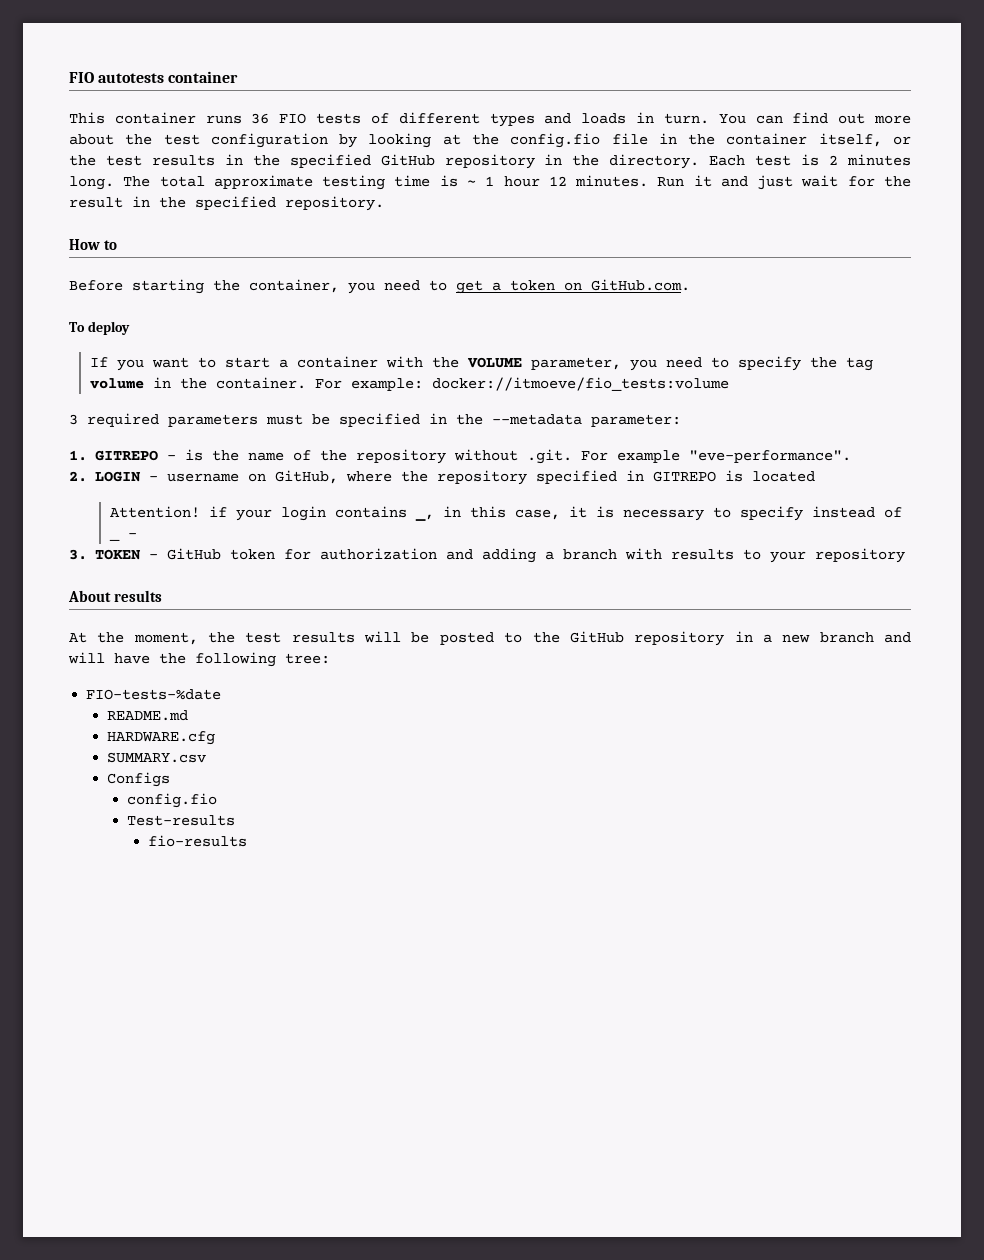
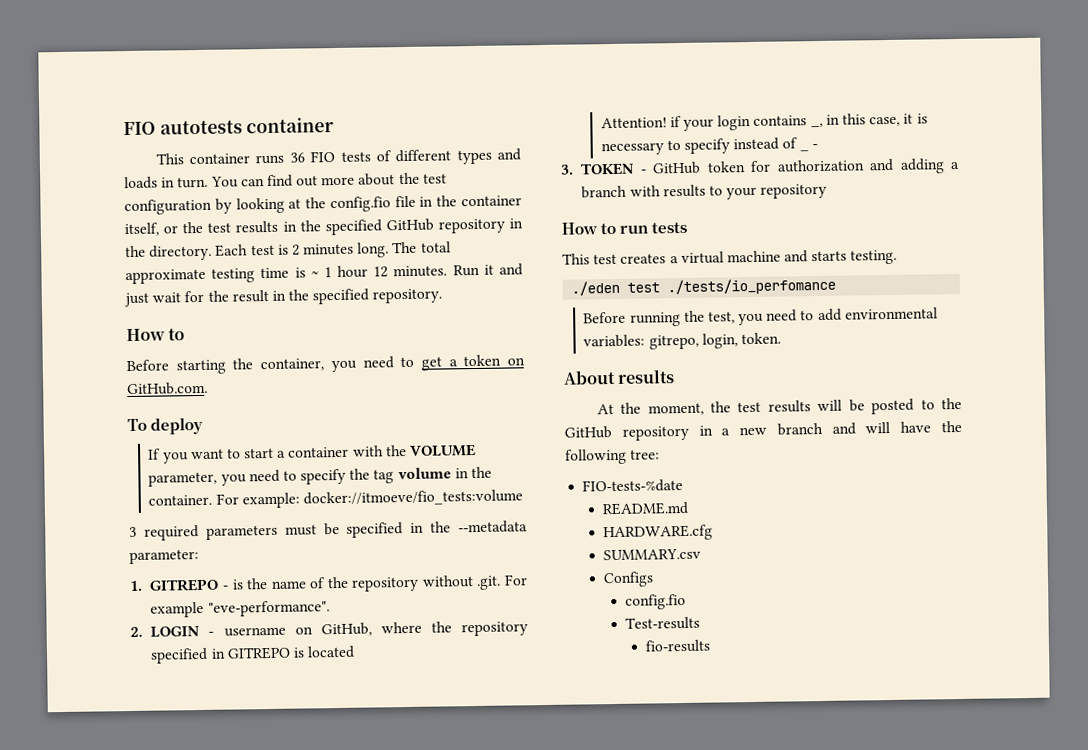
(905, 555) none -> [561,221,688,235] [562,249,898,265] [571,277,837,296] [583,307,938,327] [583,332,781,350] // How to run tests // This test creates a virtual machine and starts testing. // ./eden test ./tests/io_perfomance // Before running the test, you need to add environmental variables: gitrepo, login, token.

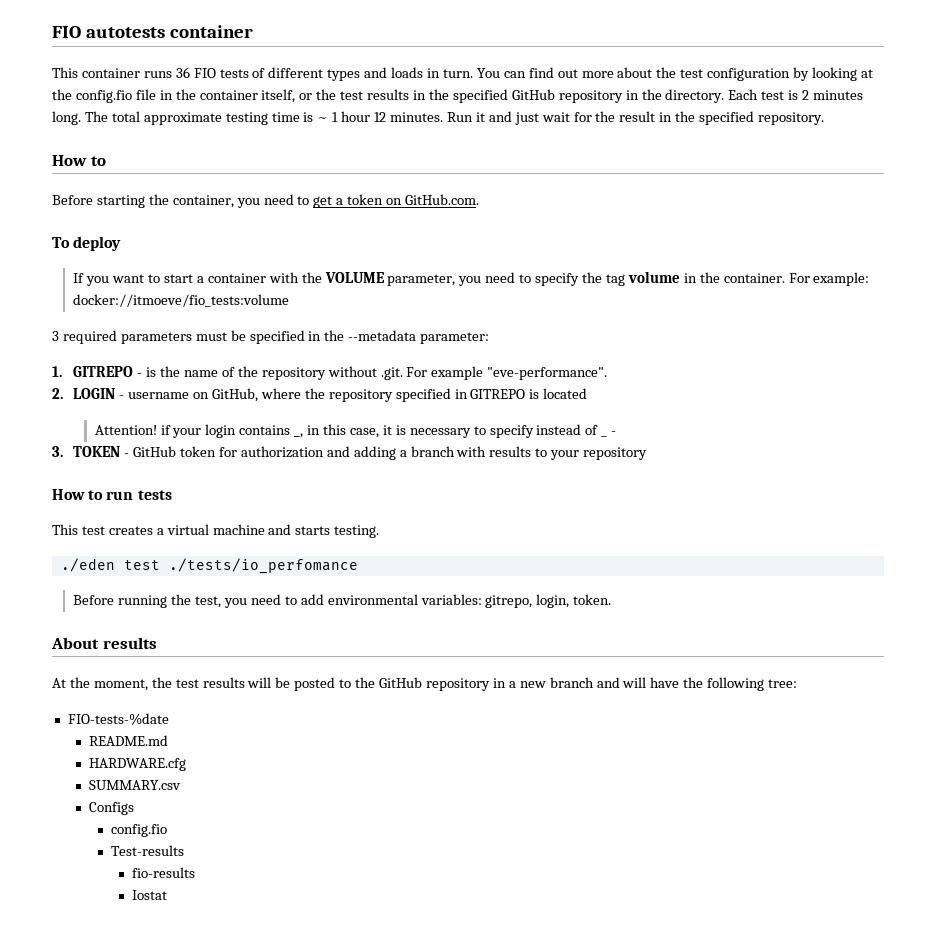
(712, 646) none -> [131,890,167,900] // Iostat

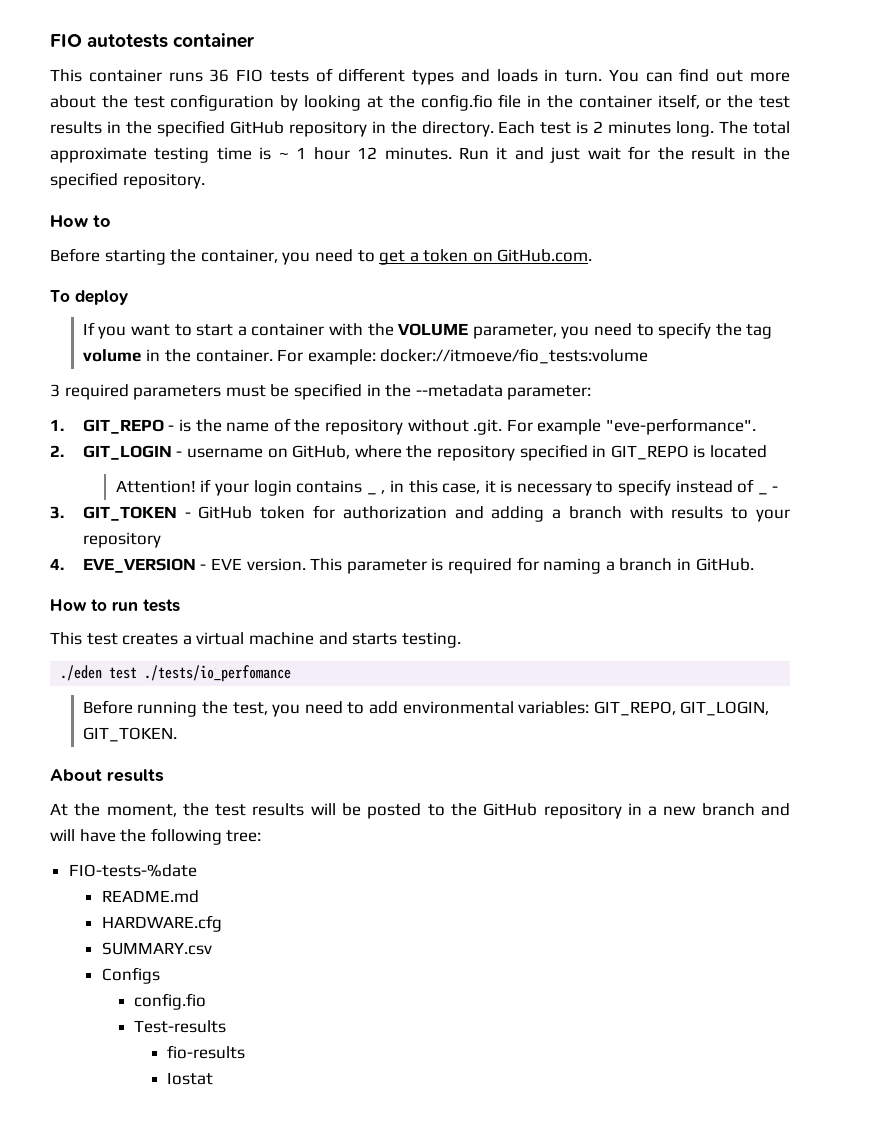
[73,366,134,377] GITREPO -> [82,419,164,434] GIT_REPO
[73,388,116,399] LOGIN -> [82,445,172,460] GIT_LOGIN
[470,389,526,399] GITREPO -> [610,445,689,460] GIT_REPO
[294,433,304,438] _, -> [366,490,386,495] _ ,
[73,446,121,457] TOKEN -> [82,506,177,521] GIT_TOKEN
(648, 453) none -> [50,557,754,574] // 4. EVE_VERSION - EVE version. This parameter is required for naming a branch in GitHub.
[485,594,612,608] gitrepo, login, token. -> [593,701,770,716] [82,727,177,742] GIT_REPO, GIT_LOGIN, GIT_TOKEN.

